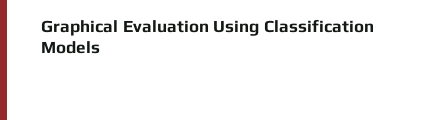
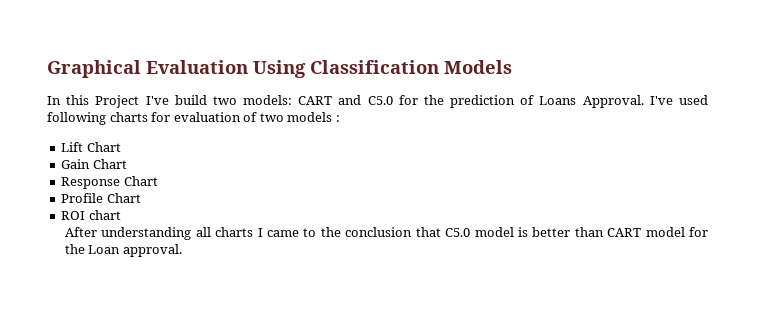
(100, 47) none -> [47,95,708,108] [47,112,340,125] [61,142,121,152] [61,159,127,169] [61,176,158,189] [61,193,141,203] [61,210,121,220] [64,227,708,240] [64,244,182,257] // In this Project I've build two models: CART and C5.0 for the prediction of Loans Approval. I've used following charts for evaluation of two models : // Lift Chart // Gain Chart // Response Chart // Profile Chart // ROI chart // After understanding all charts I came to the conclusion that C5.0 model is better than CART model for the Loan approval.

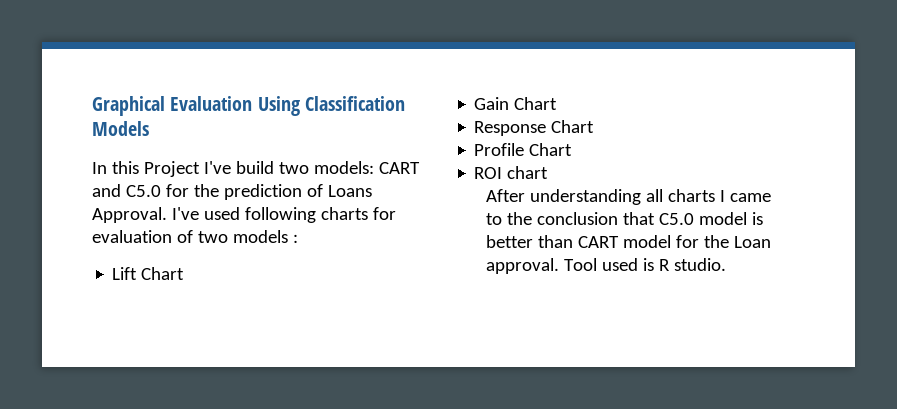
(182, 250) none -> [564,258,727,271] Tool used is R studio.

